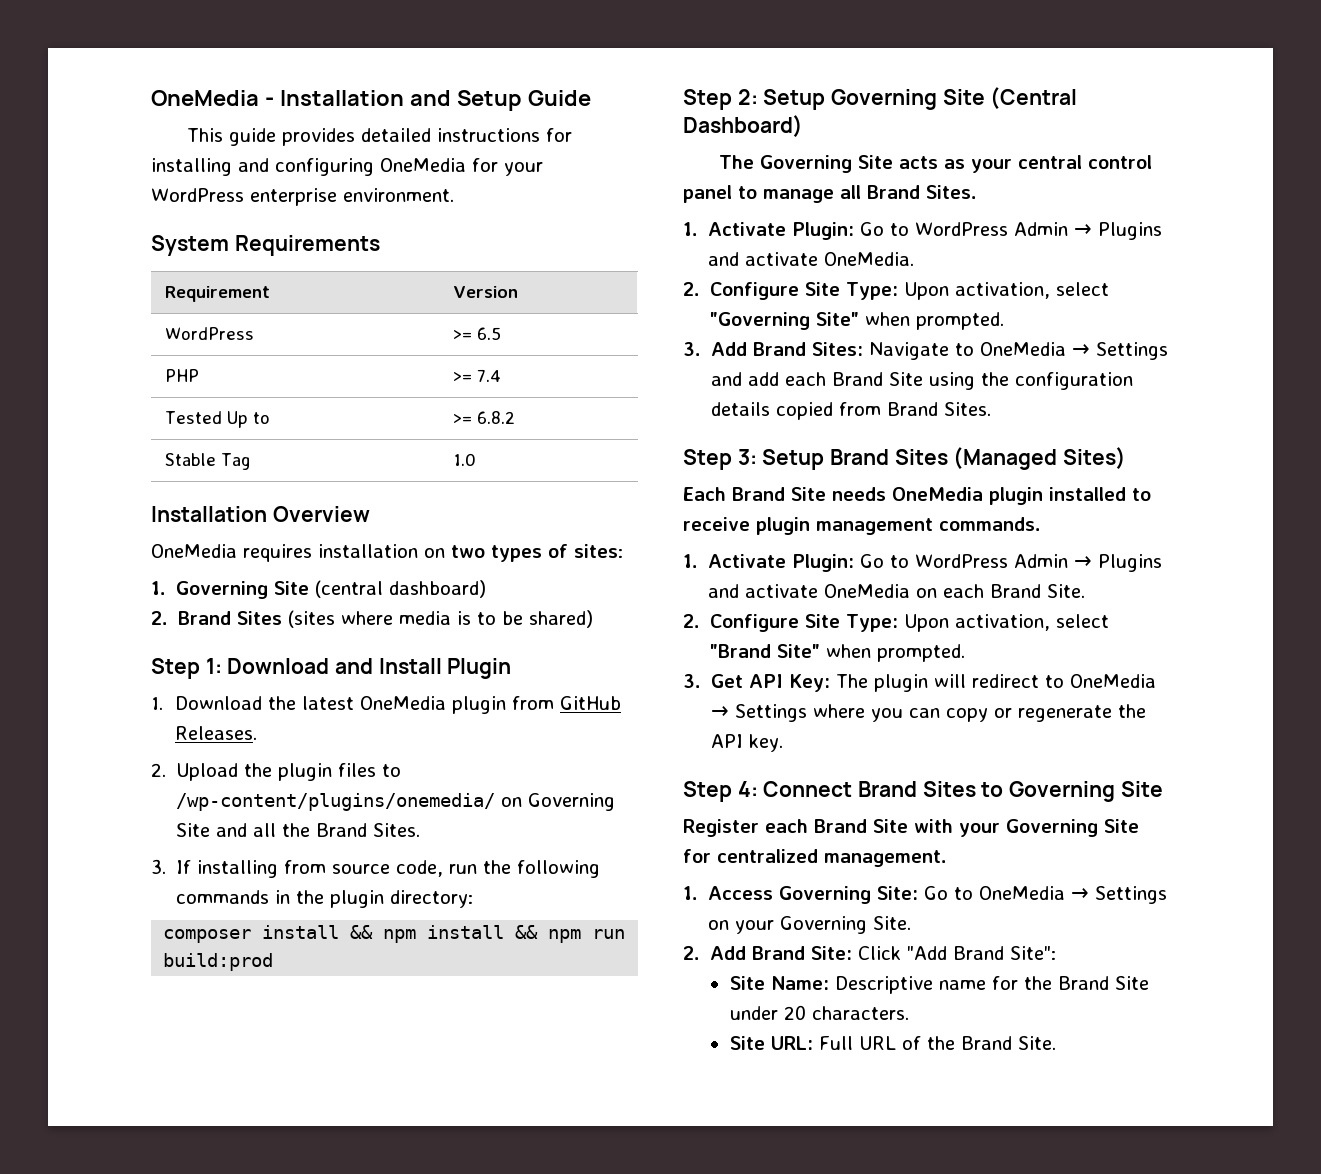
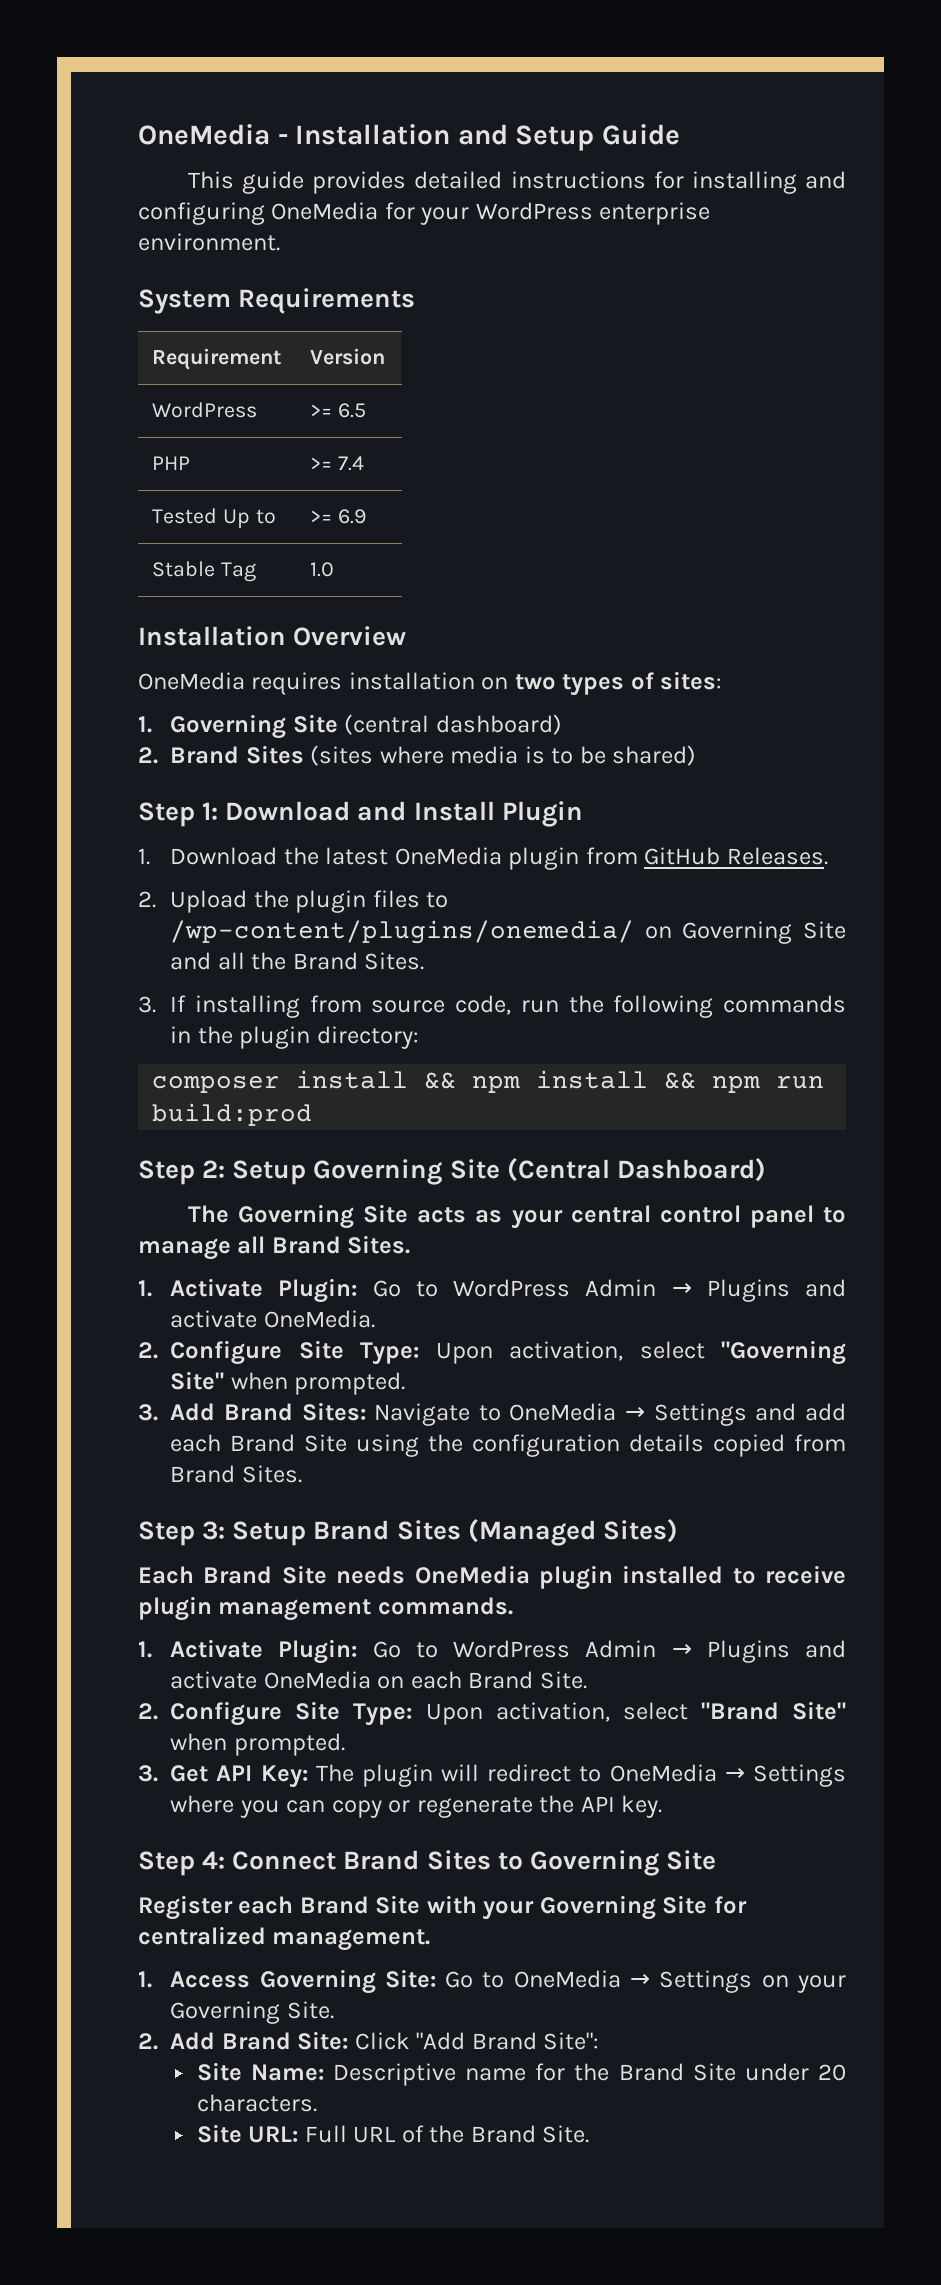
[476,411,514,424] 6.8.2 -> [338,509,367,524] 6.9

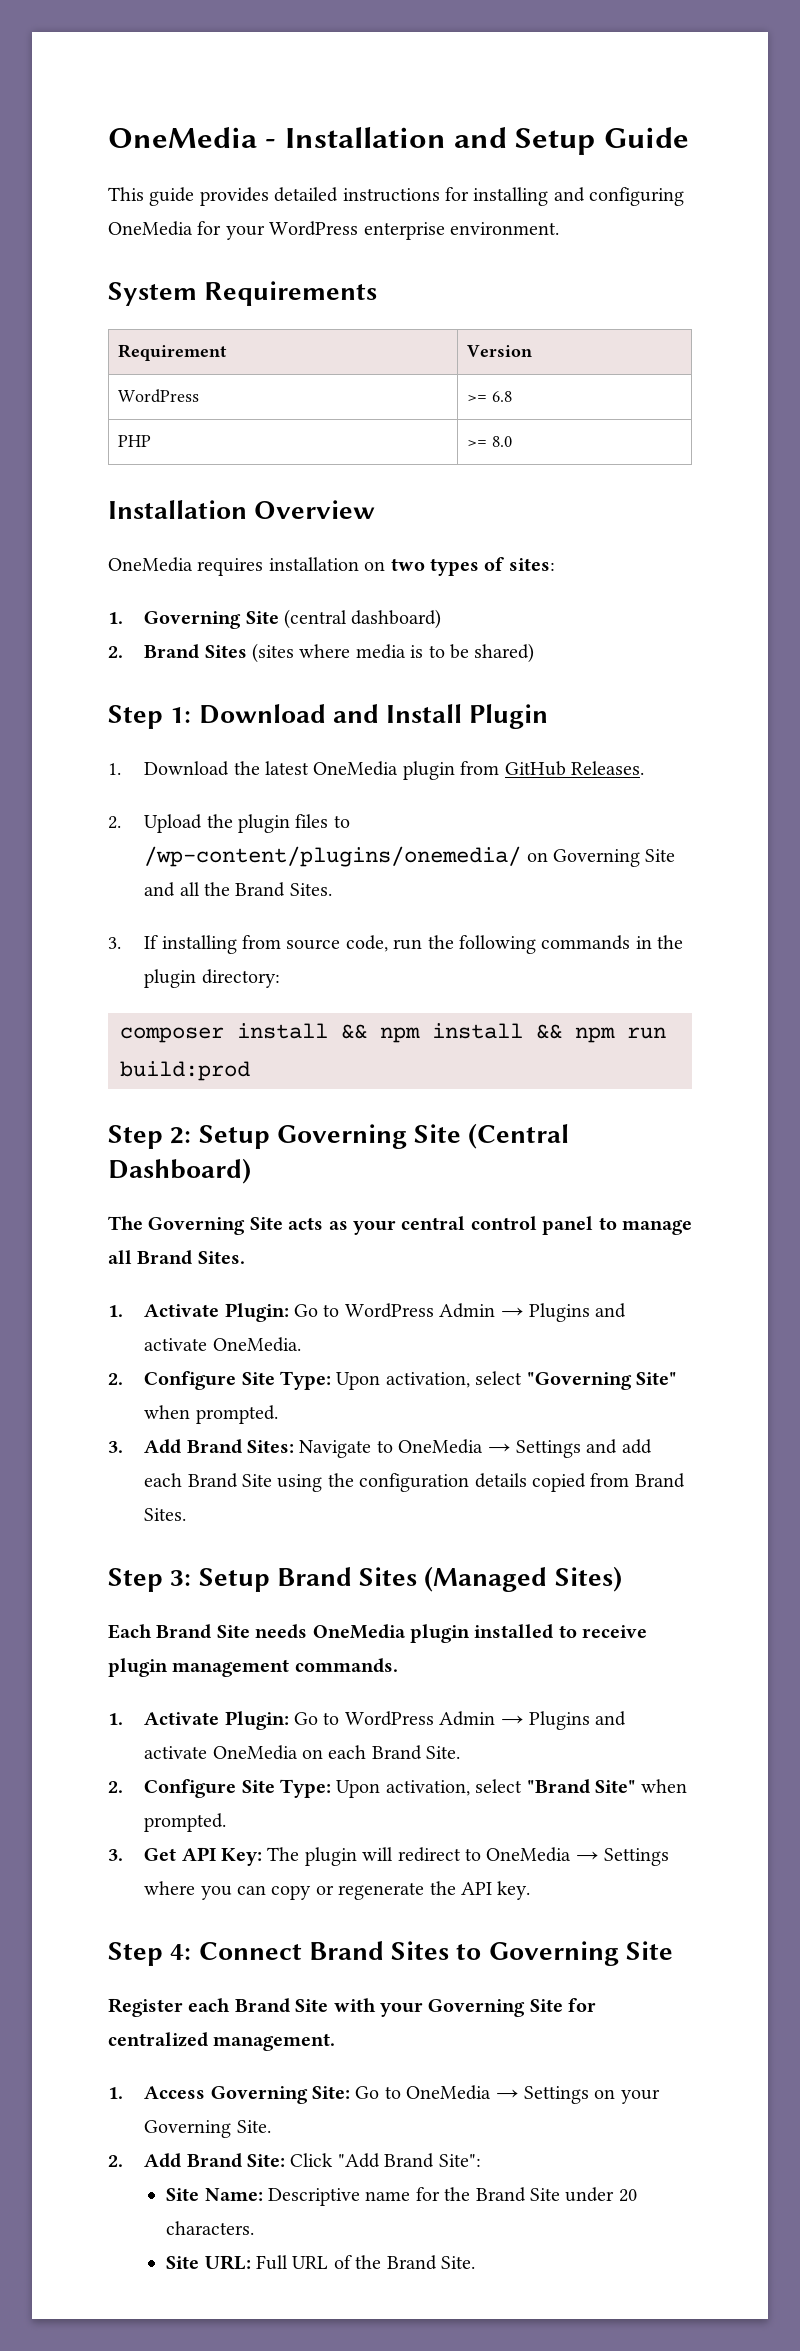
[338,403,367,418] 6.5 -> [492,391,513,402] 6.8
[338,456,365,471] [152,508,276,529] [310,509,367,524] [152,561,257,582] [310,562,335,577] 7.4 // Tested Up to | >= 6.9 // Stable Tag | 1.0 -> [492,436,513,447] 8.0

